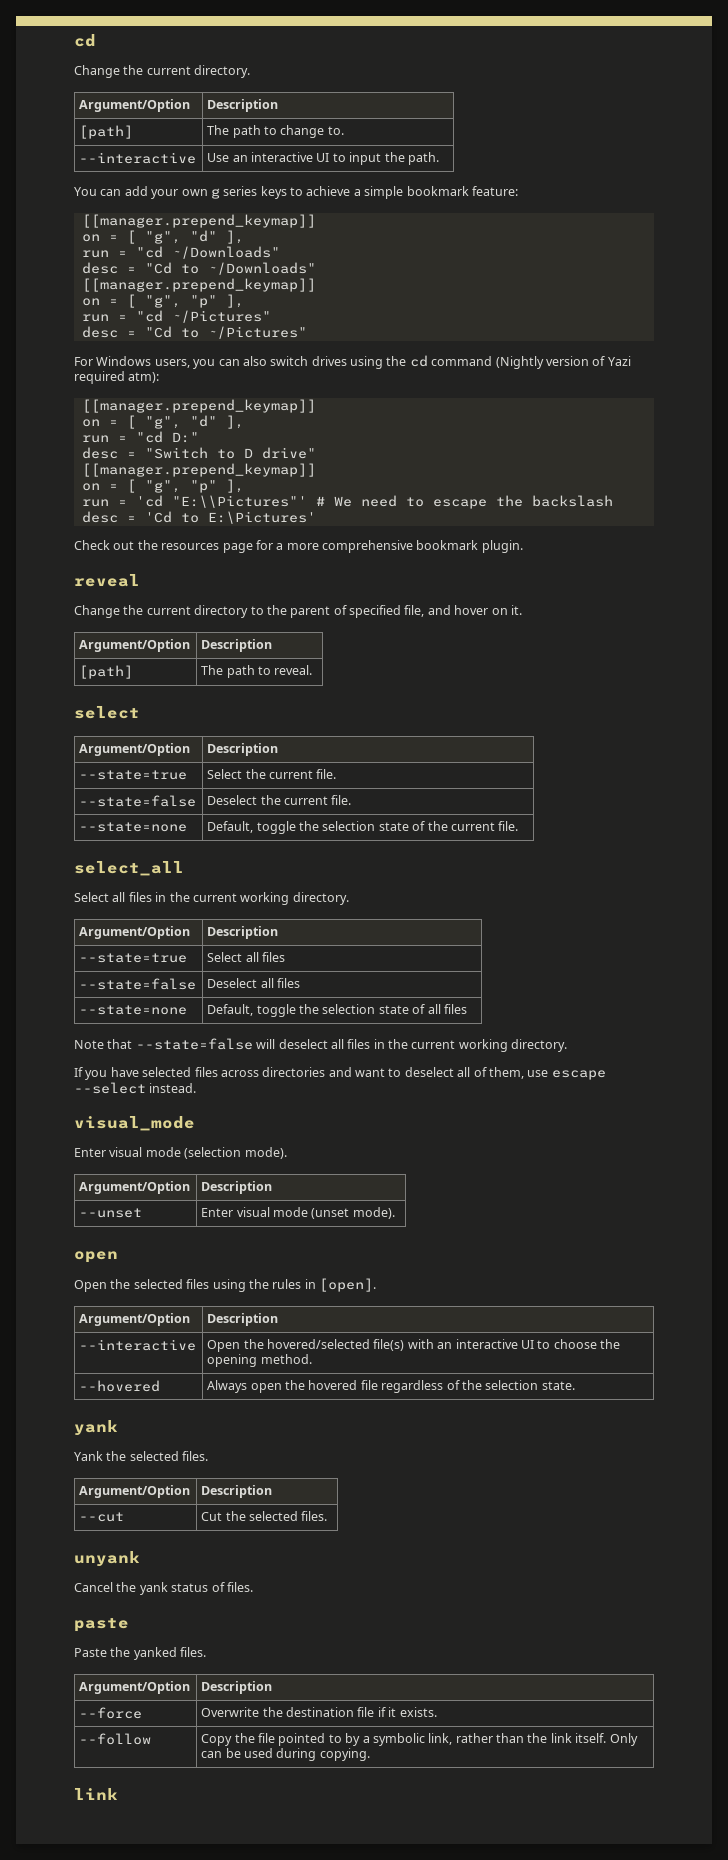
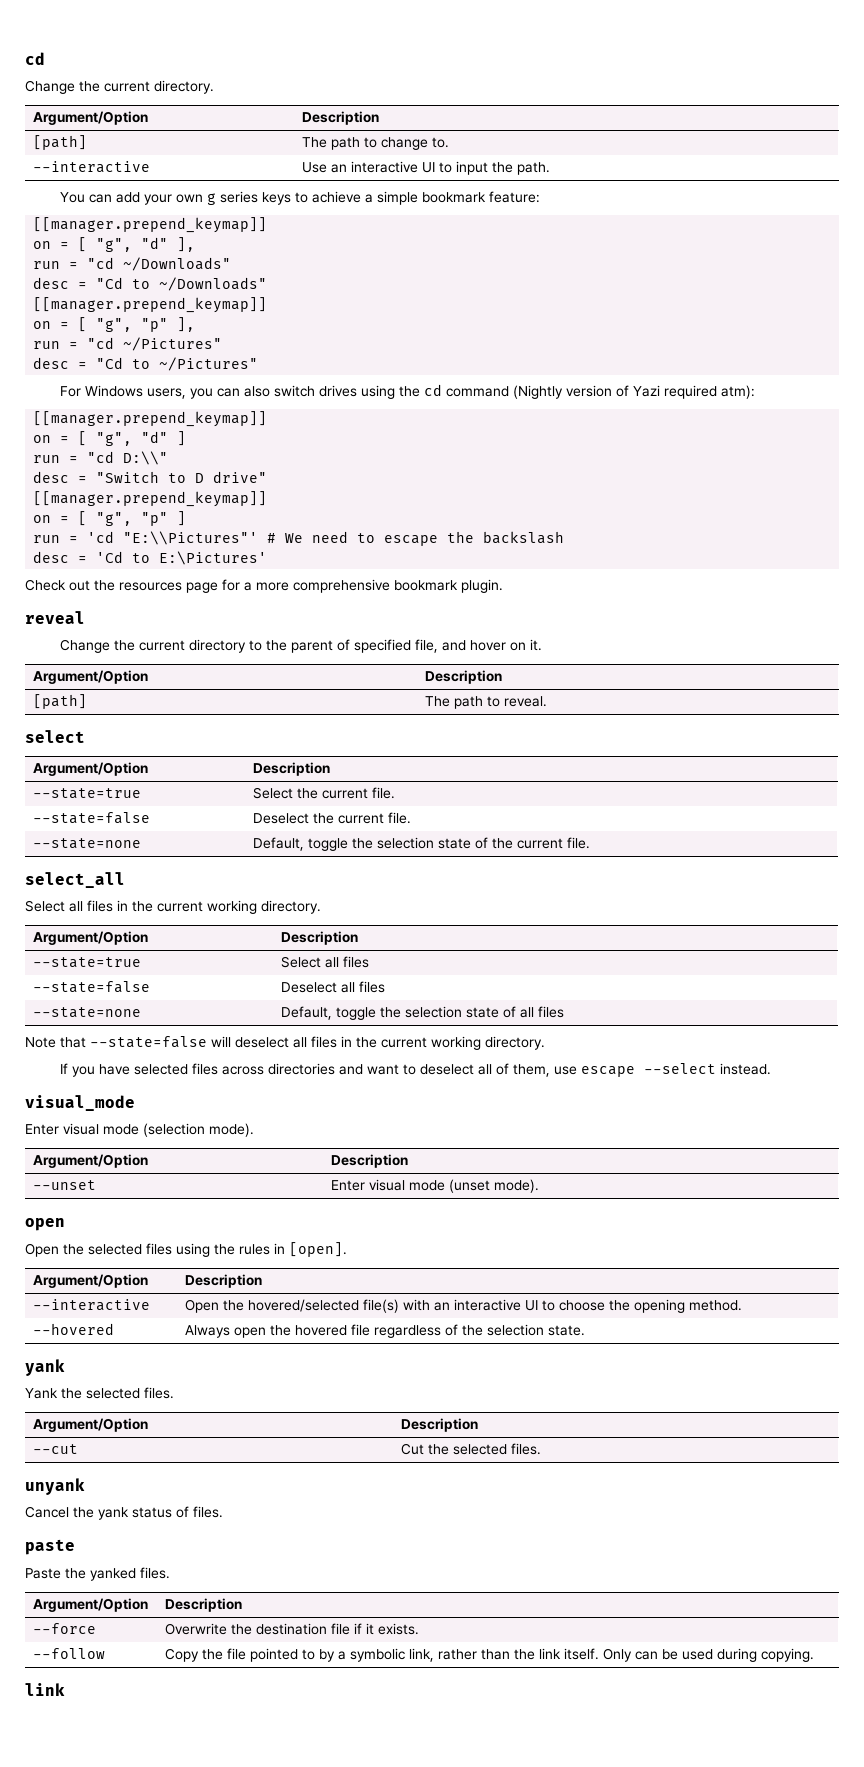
[225,415,244,429] [81,431,199,443] ], // run = "cd D:" -> [177,431,187,446] [33,451,169,465] ] // run = "cd D:\\"
[225,479,244,493] ], -> [177,511,187,526] ]

